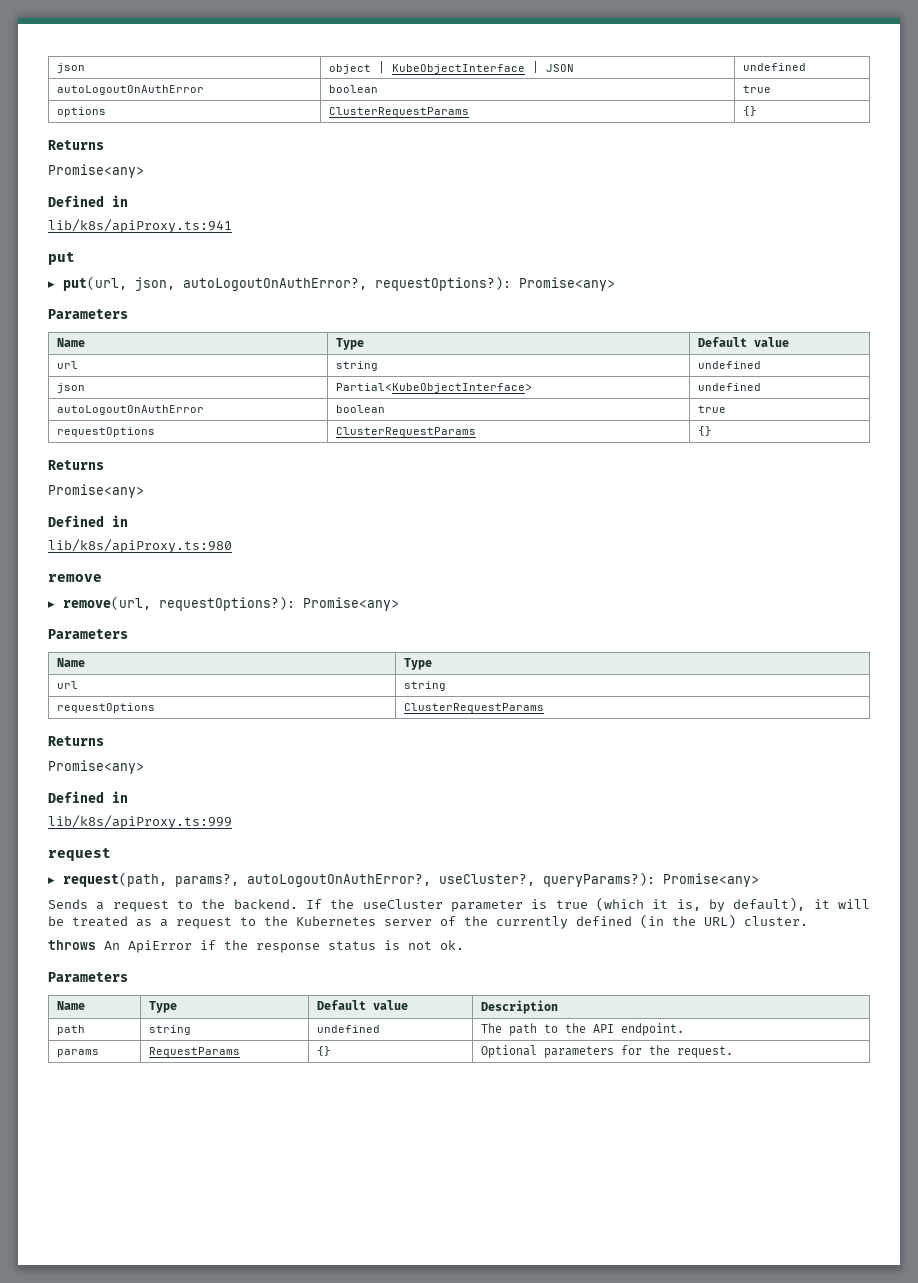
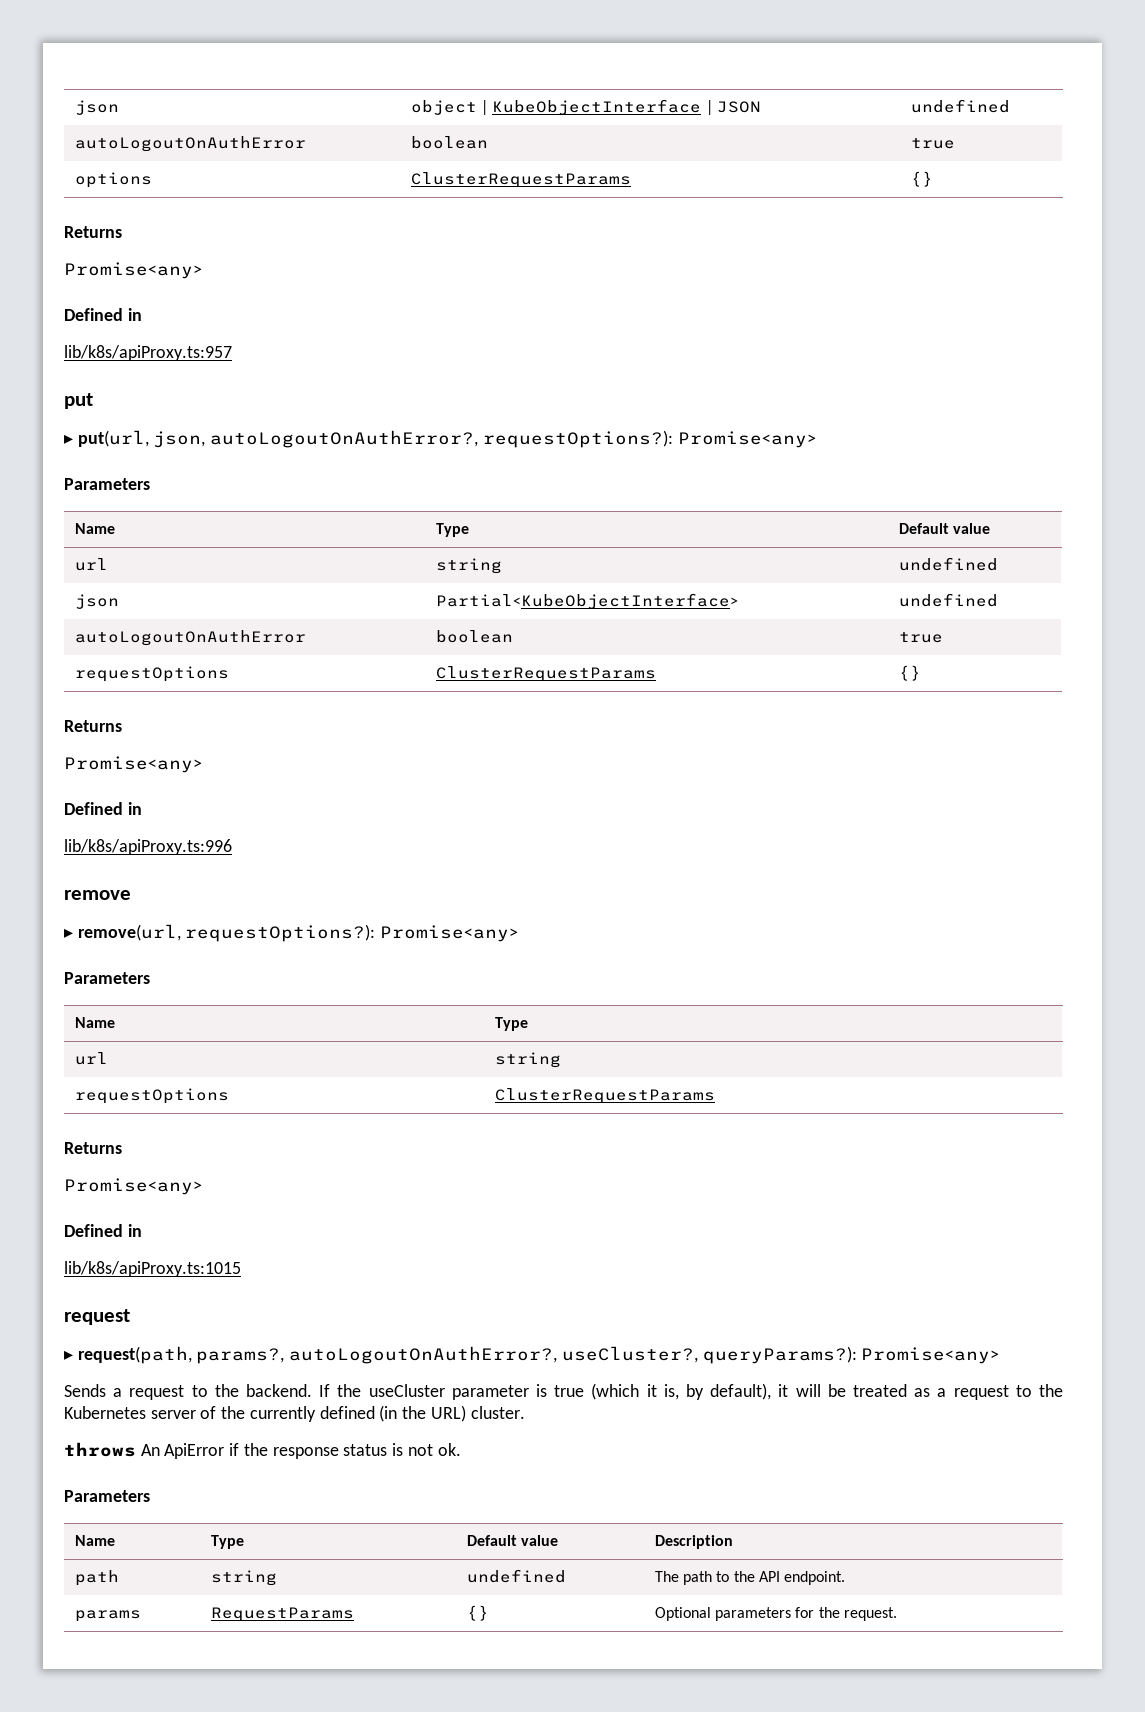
[48,219,232,233] lib/k8s/apiProxy.ts:941 -> [64,345,232,361] lib/k8s/apiProxy.ts:957
[48,539,232,553] lib/k8s/apiProxy.ts:980 -> [64,839,232,855] lib/k8s/apiProxy.ts:996
[48,815,232,829] lib/k8s/apiProxy.ts:999 -> [64,1261,241,1277] lib/k8s/apiProxy.ts:1015

